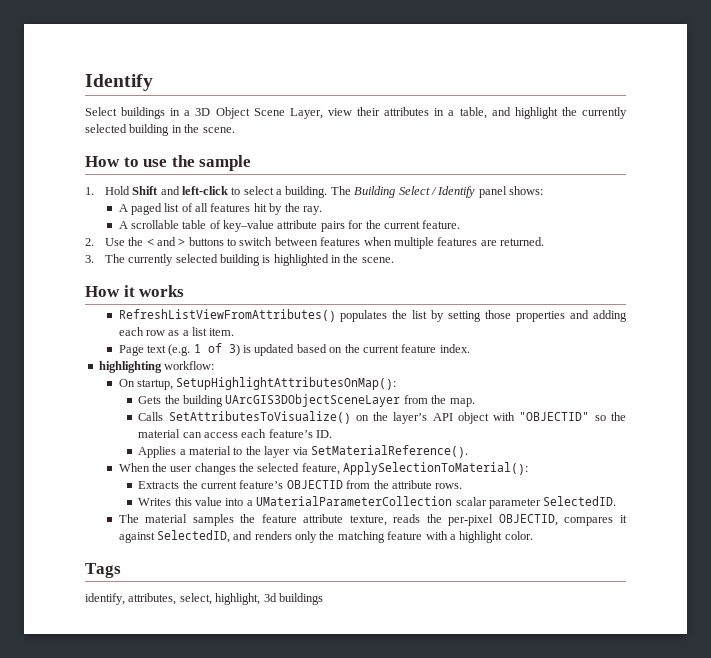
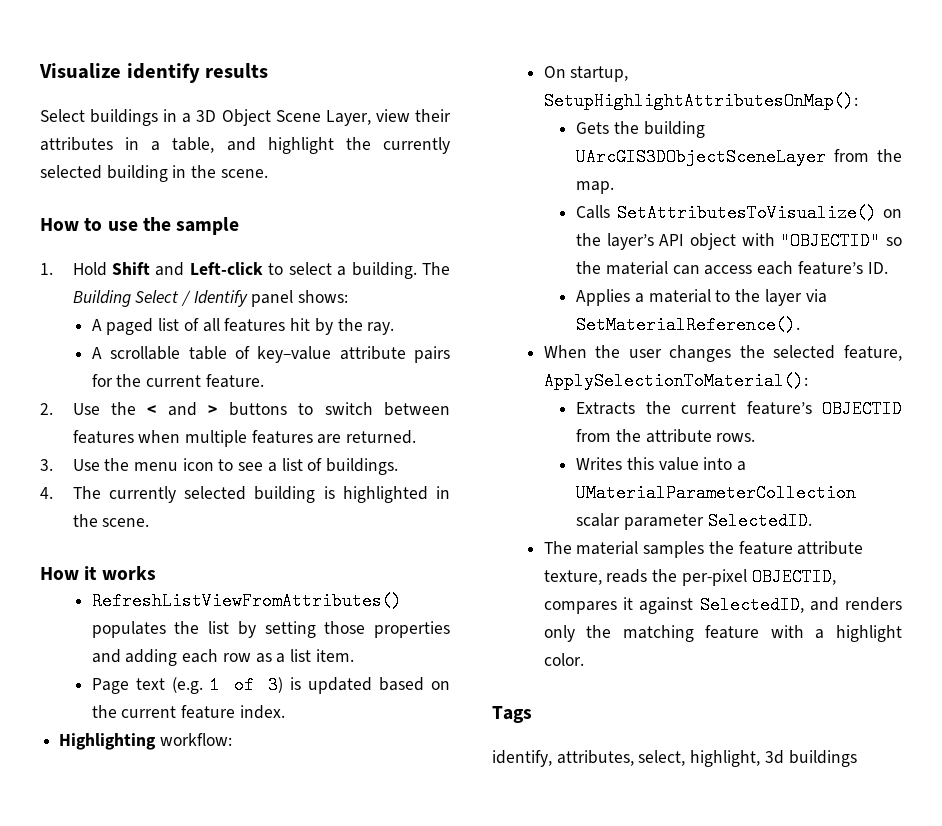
[85,74,153,91] Identify -> [39,63,269,83] Visualize identify results
[181,186,228,195] left-click -> [189,262,263,275] Left-click
(94, 259) none -> [72,458,399,475] [40,487,53,499] Use the menu icon to see a list of buildings. // 4.
[98,361,162,373] highlighting -> [59,733,157,750] Highlighting

